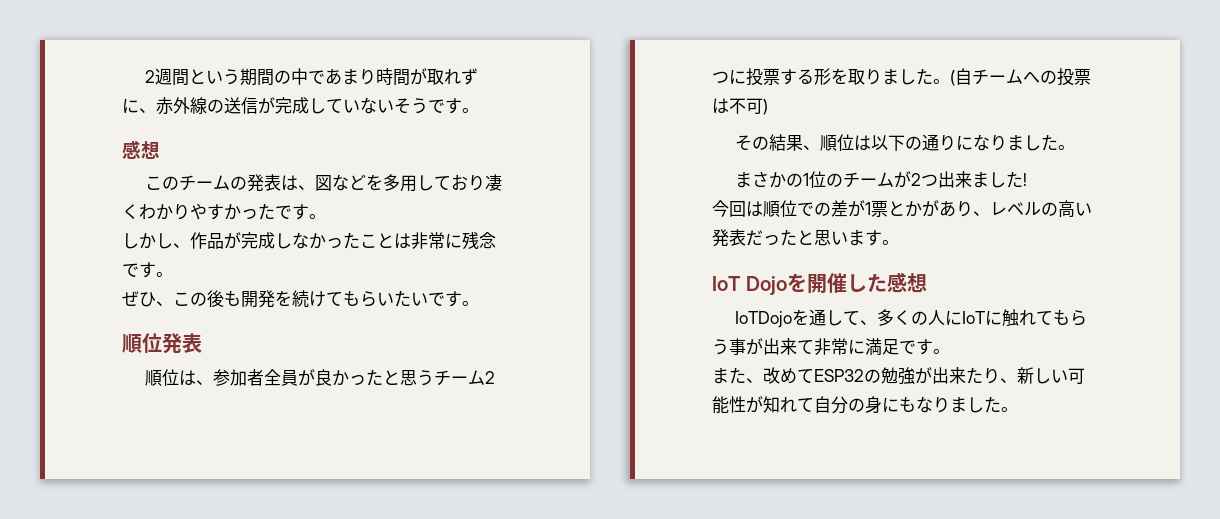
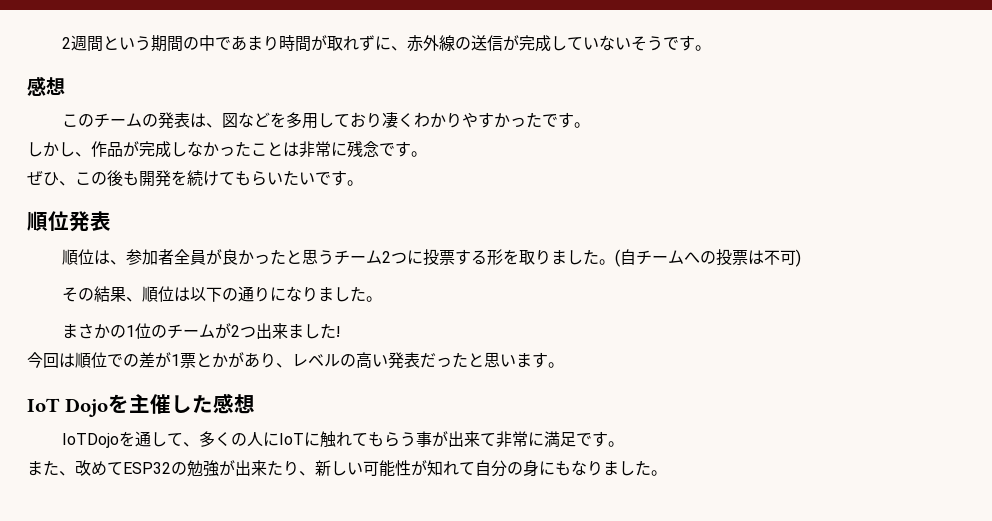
[807,274,828,294] 開 -> [128,394,150,413] 主

